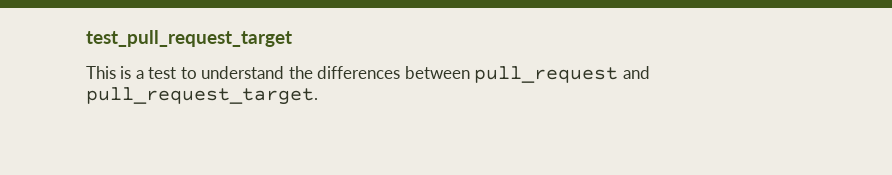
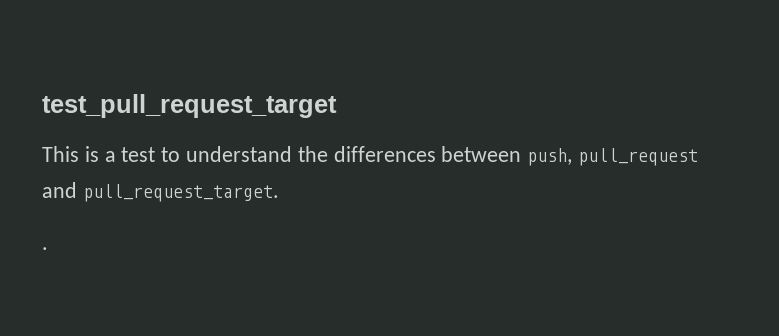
(470, 72) none -> [527,148,573,166] push,
(318, 96) none -> [42,247,48,250] // .

